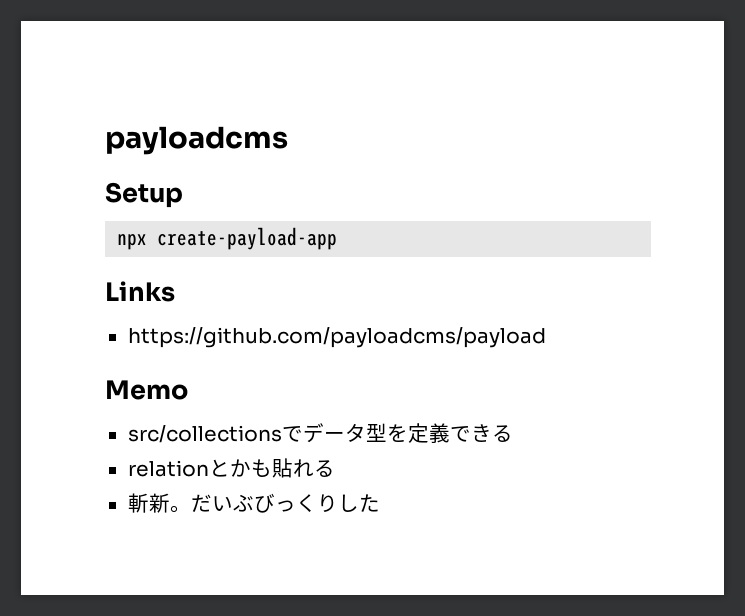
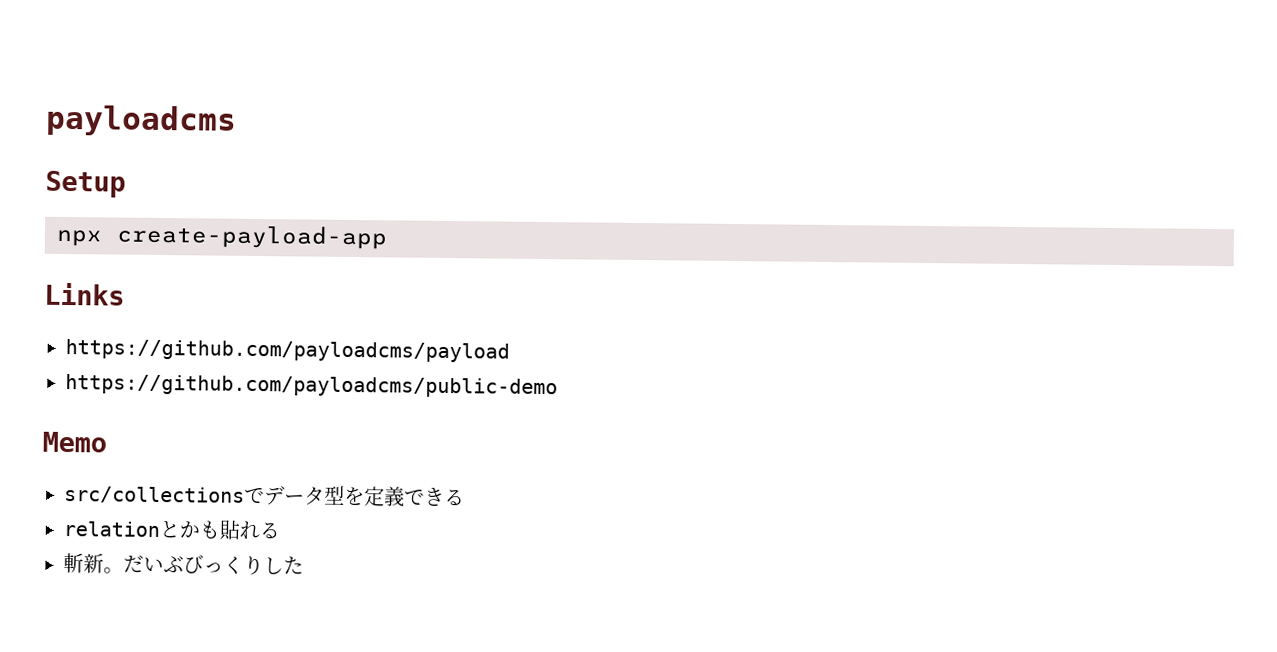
(546, 337) none -> [65,374,558,399] // https://github.com/payloadcms/public-demo

